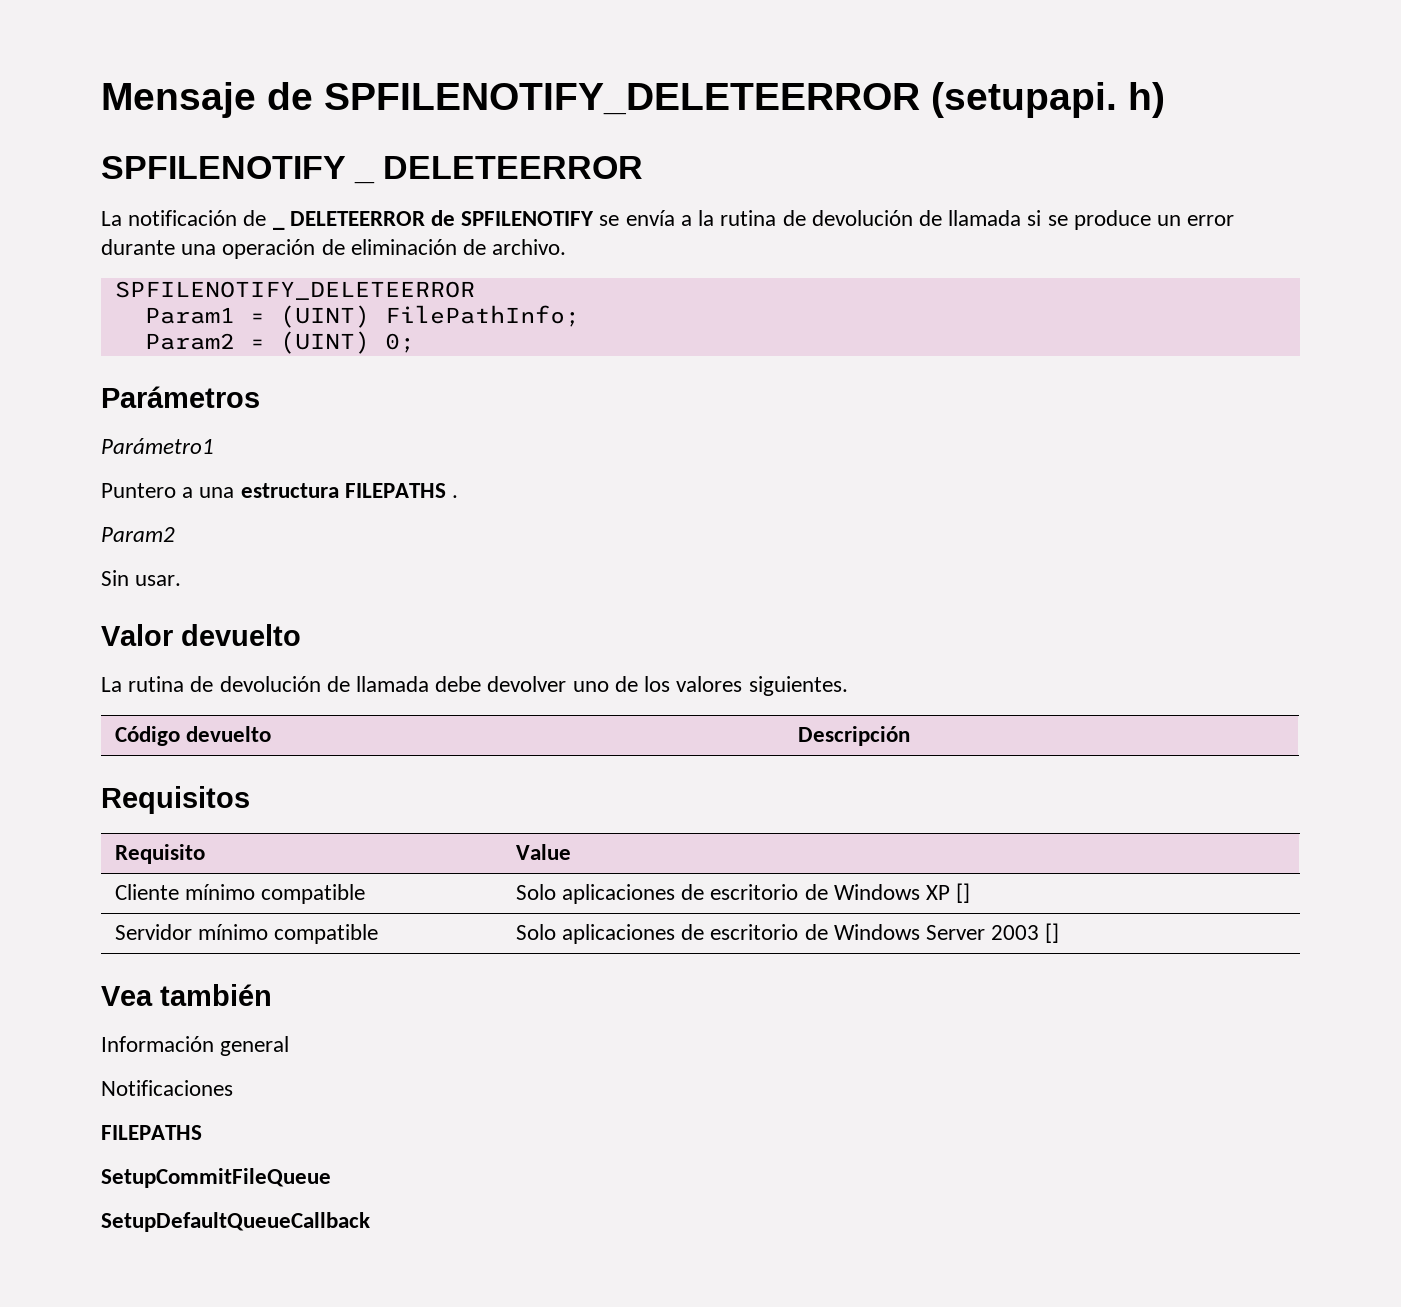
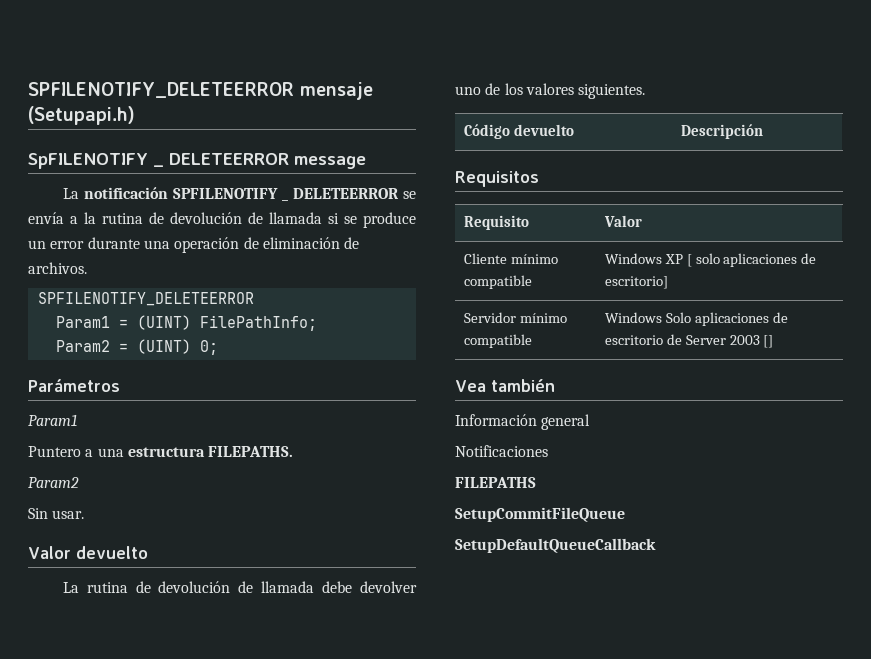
[101,82,1165,118] [101,156,346,179] [354,179,376,184] [383,156,644,179] [101,210,267,226] [272,226,285,230] [289,210,595,226] Mensaje de SPFILENOTIFY_DELETEERROR (setupapi. h) // SPFILENOTIFY _ DELETEERROR // La notificación de _ DELETEERROR de SPFILENOTIFY -> [28,82,373,100] [28,106,135,125] [28,153,164,169] [169,153,366,169] [62,187,278,199] [281,199,288,201] [292,188,399,199] SPFILENOTIFY_DELETEERROR mensaje (Setupapi.h) // SpFILENOTIFY _ DELETEERROR message // La notificación SPFILENOTIFY _ DELETEERROR
[492,239,567,255] archivo. -> [28,262,87,274] archivos.
[101,438,214,454] Parámetro1 -> [28,414,77,426] Param1
[344,483,459,498] FILEPATHS . -> [208,446,294,457] FILEPATHS.
[515,844,571,860] Value -> [603,215,642,227] Valor
[515,883,971,904] [114,924,379,944] [515,924,920,944] Solo aplicaciones de escritorio de Windows XP [] // Servidor mínimo compatible | Solo aplicaciones de escritorio de Windows -> [604,253,817,267] [604,276,668,289] [463,312,567,323] [463,334,532,348] [604,312,788,326] [604,334,682,345] Windows XP [ solo aplicaciones de escritorio] // Servidor mínimo compatible | Windows Solo aplicaciones de escritorio de

